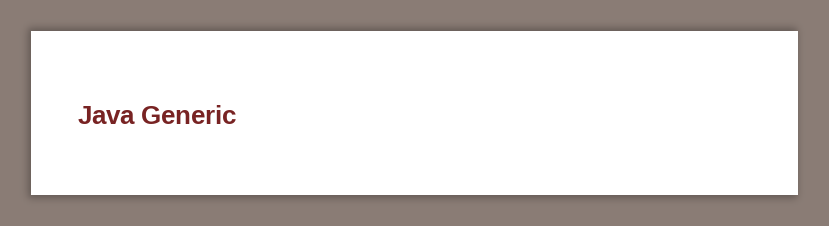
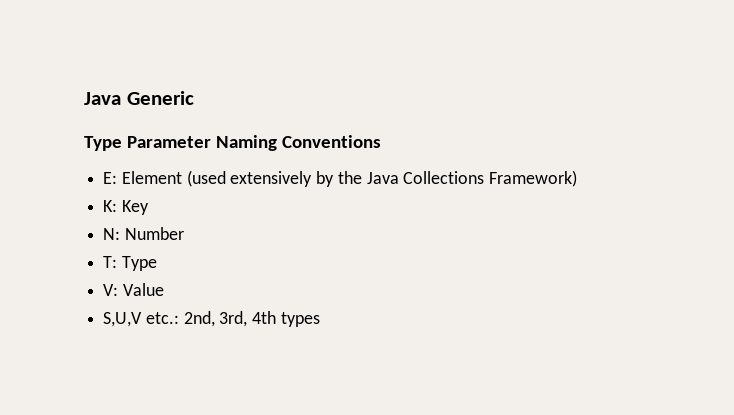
(237, 114) none -> [84,135,381,151] [103,170,578,187] [103,200,149,215] [103,227,184,240] [103,256,157,271] [103,283,164,296] [103,311,320,327] // Type Parameter Naming Conventions // E: Element (used extensively by the Java Collections Framework) // K: Key // N: Number // T: Type // V: Value // S,U,V etc.: 2nd, 3rd, 4th types

